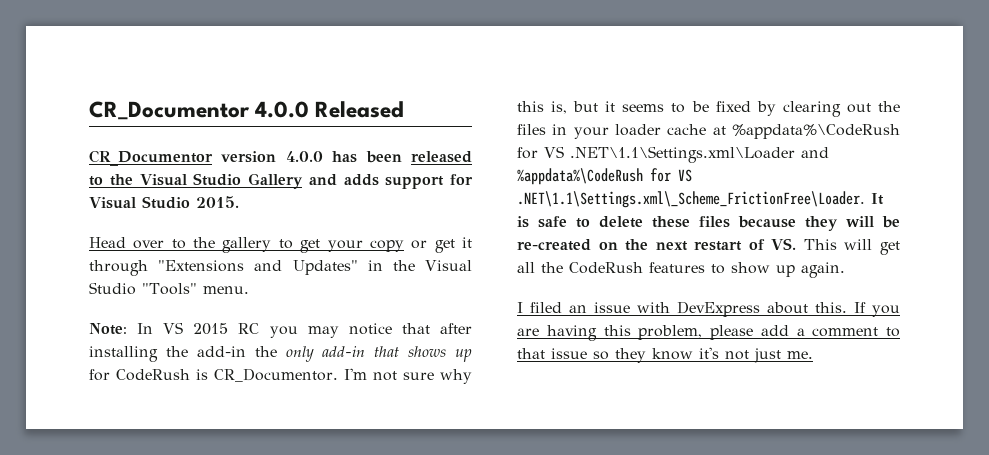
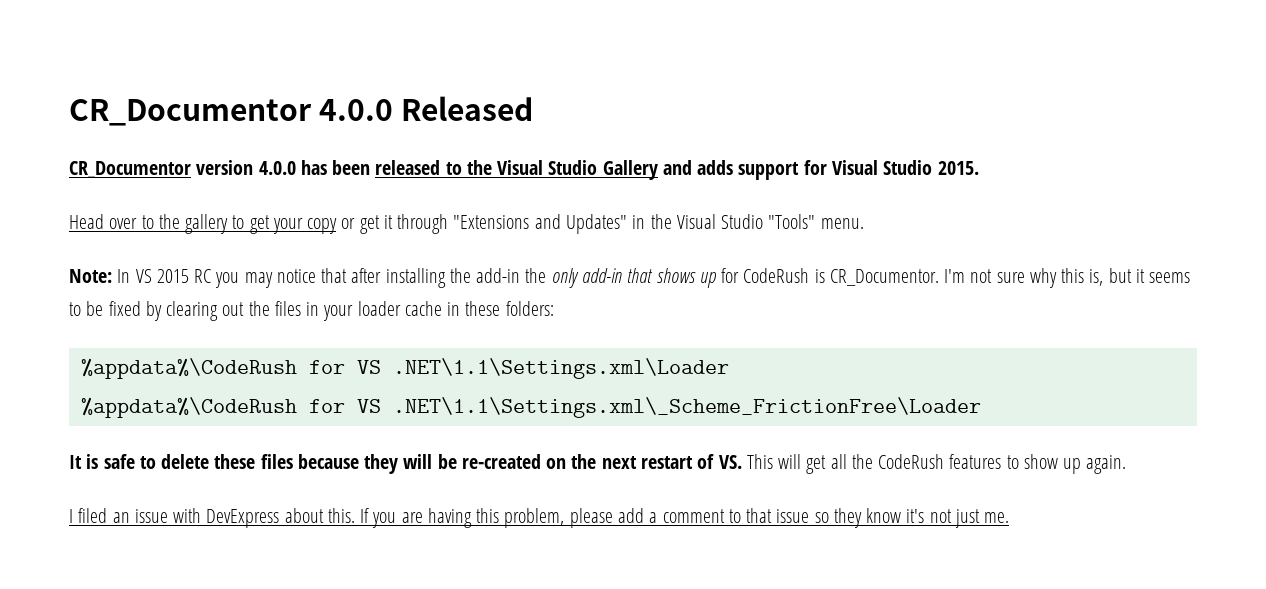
[712,126,726,135] at -> [447,301,554,316] in these folders: //
[801,147,829,158] [517,168,692,185] [517,191,865,208] and %appdata%\CodeRush for VS .NET\1.1\Settings.xml\_Scheme_FrictionFree\Loader. -> [80,397,981,418] // %appdata%\CodeRush for VS .NET\1.1\Settings.xml\_Scheme_FrictionFree\Loader //

